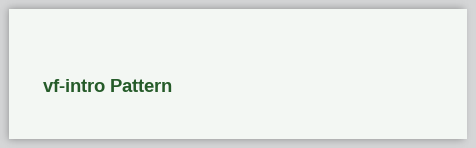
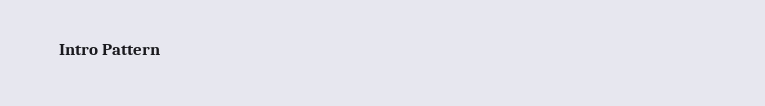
[43,79,105,92] vf-intro -> [59,44,98,55] Intro

